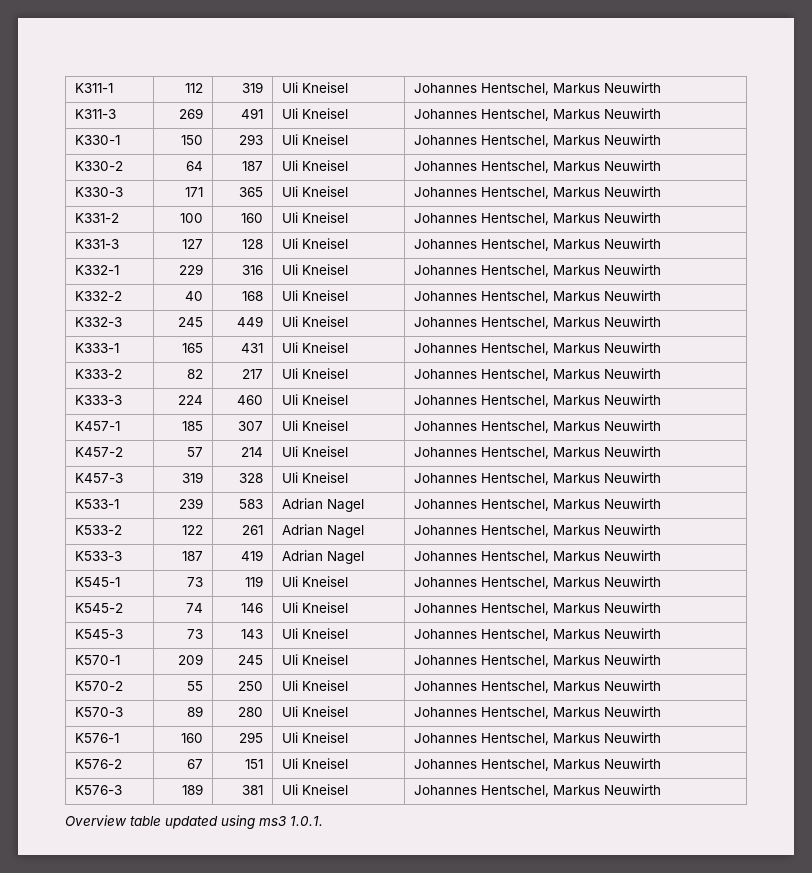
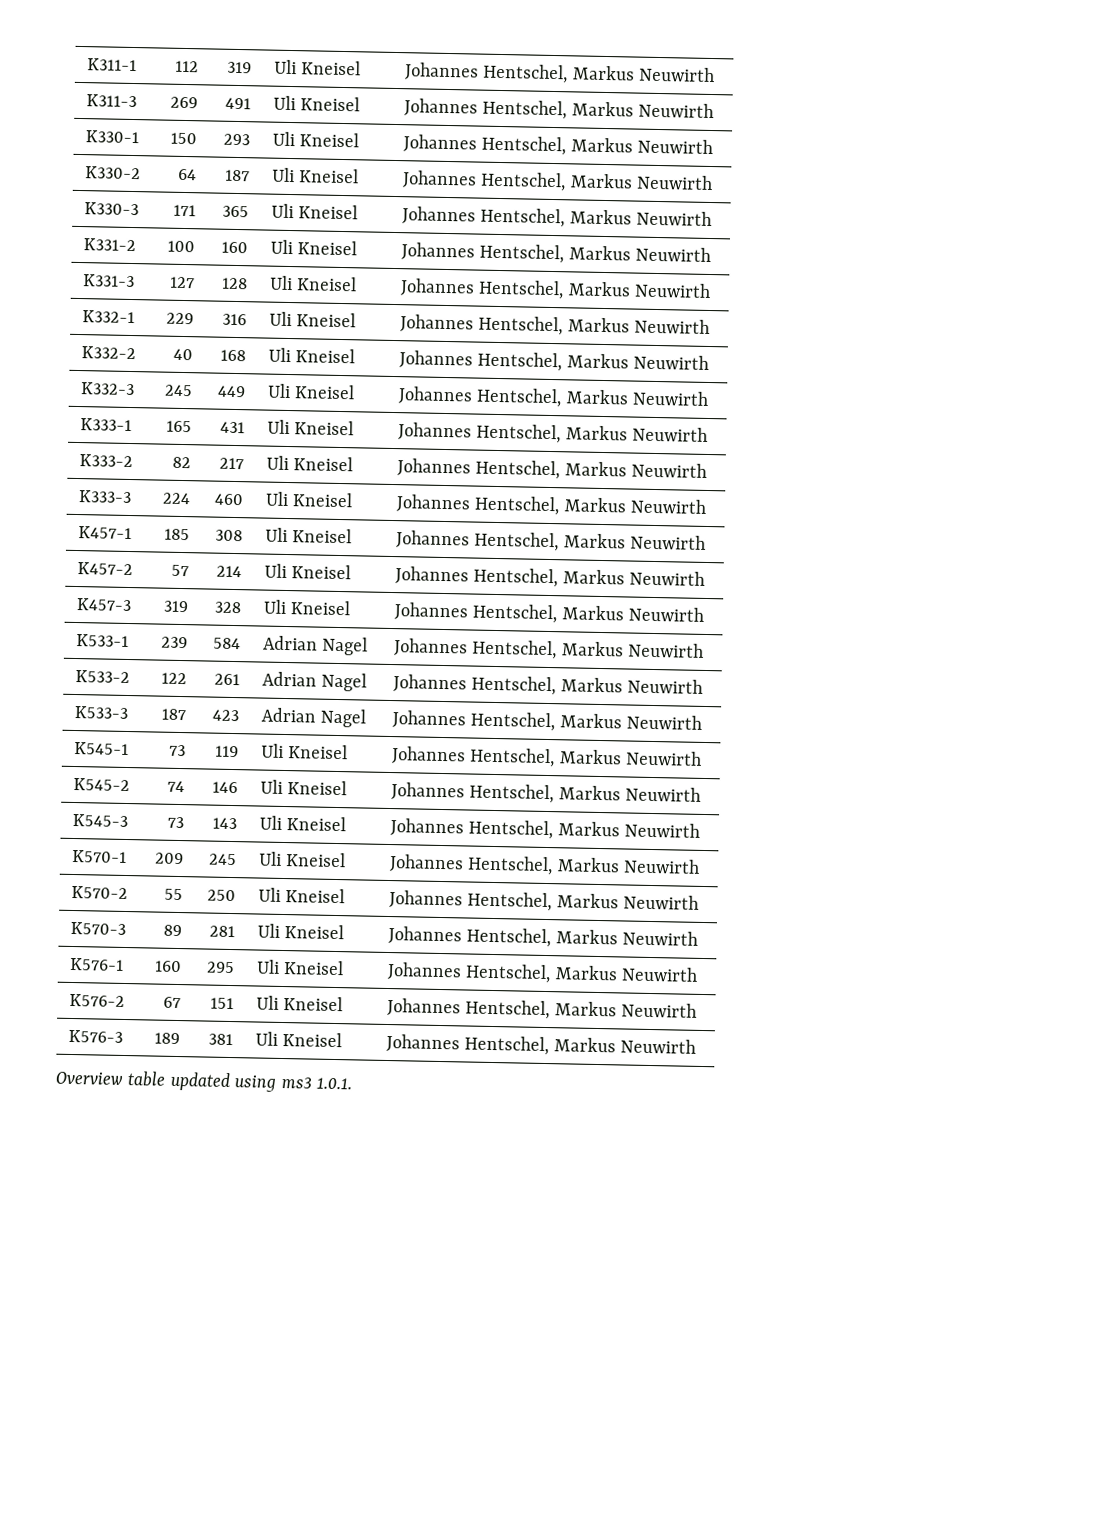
[237,421,263,431] 307 -> [214,529,243,542] 308
[238,499,263,509] 583 -> [212,637,241,650] 584
[240,550,263,561] 419 -> [211,709,239,722] 423
[237,707,263,717] 280 -> [208,925,235,938] 281

